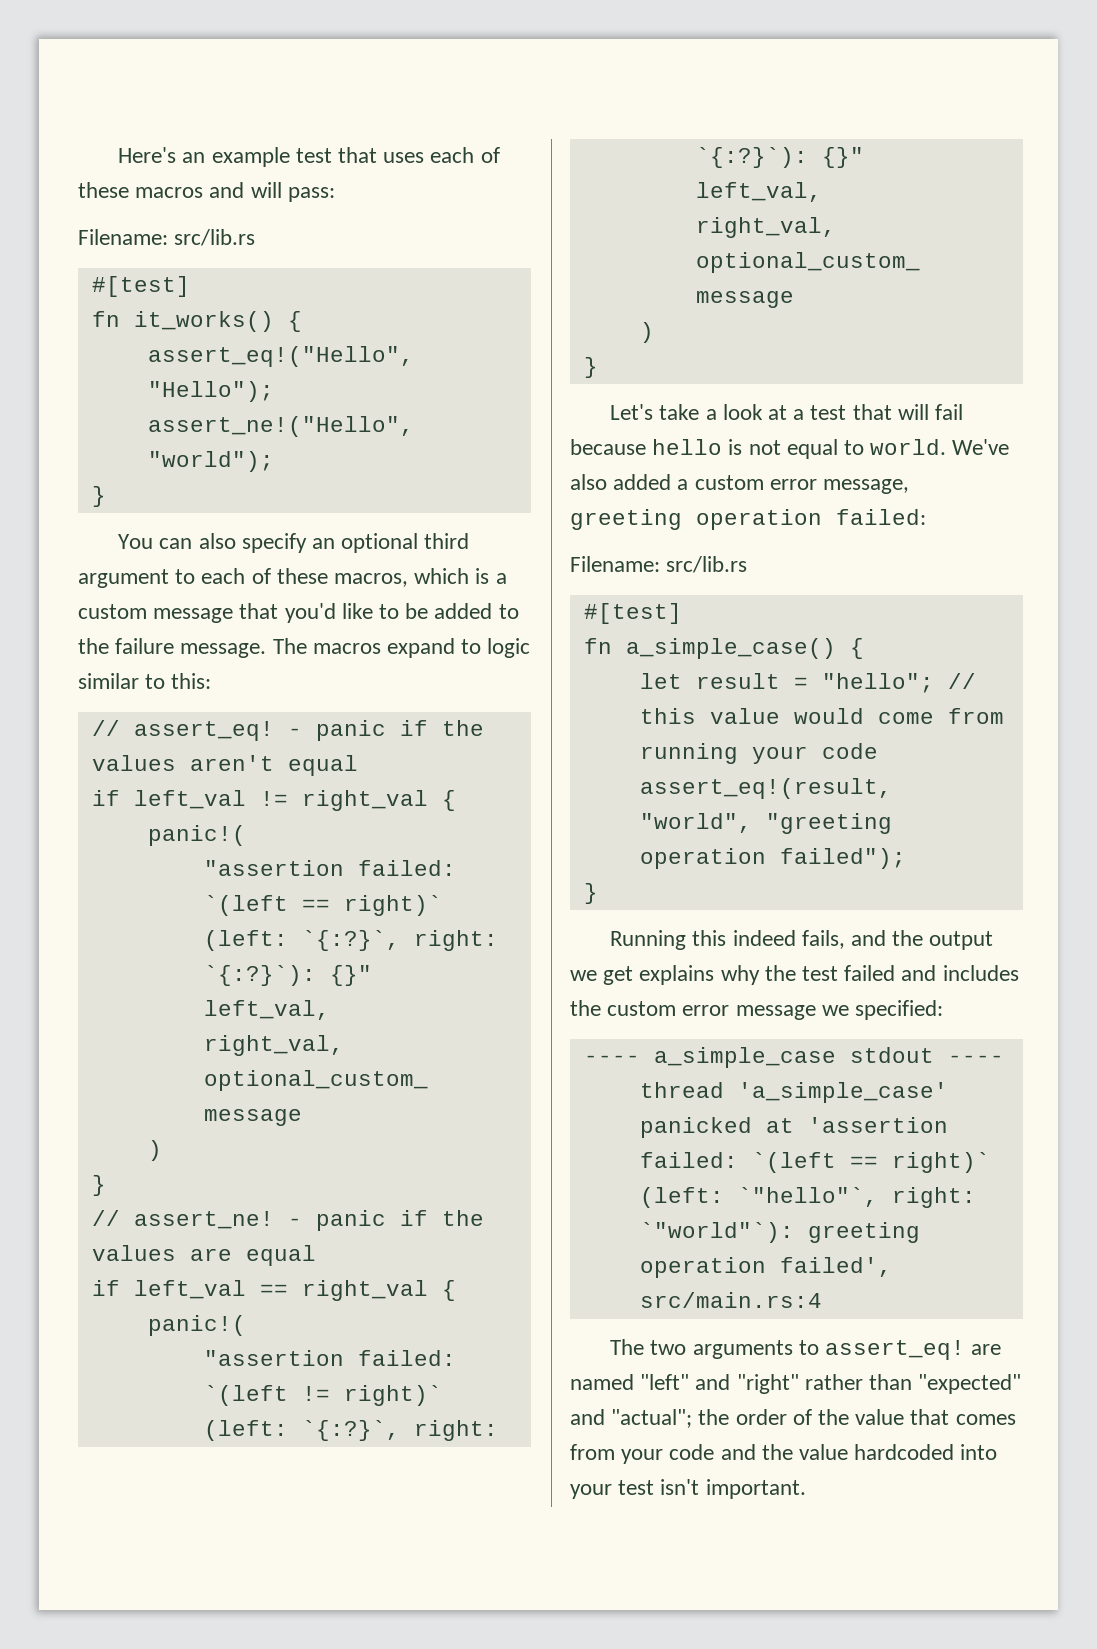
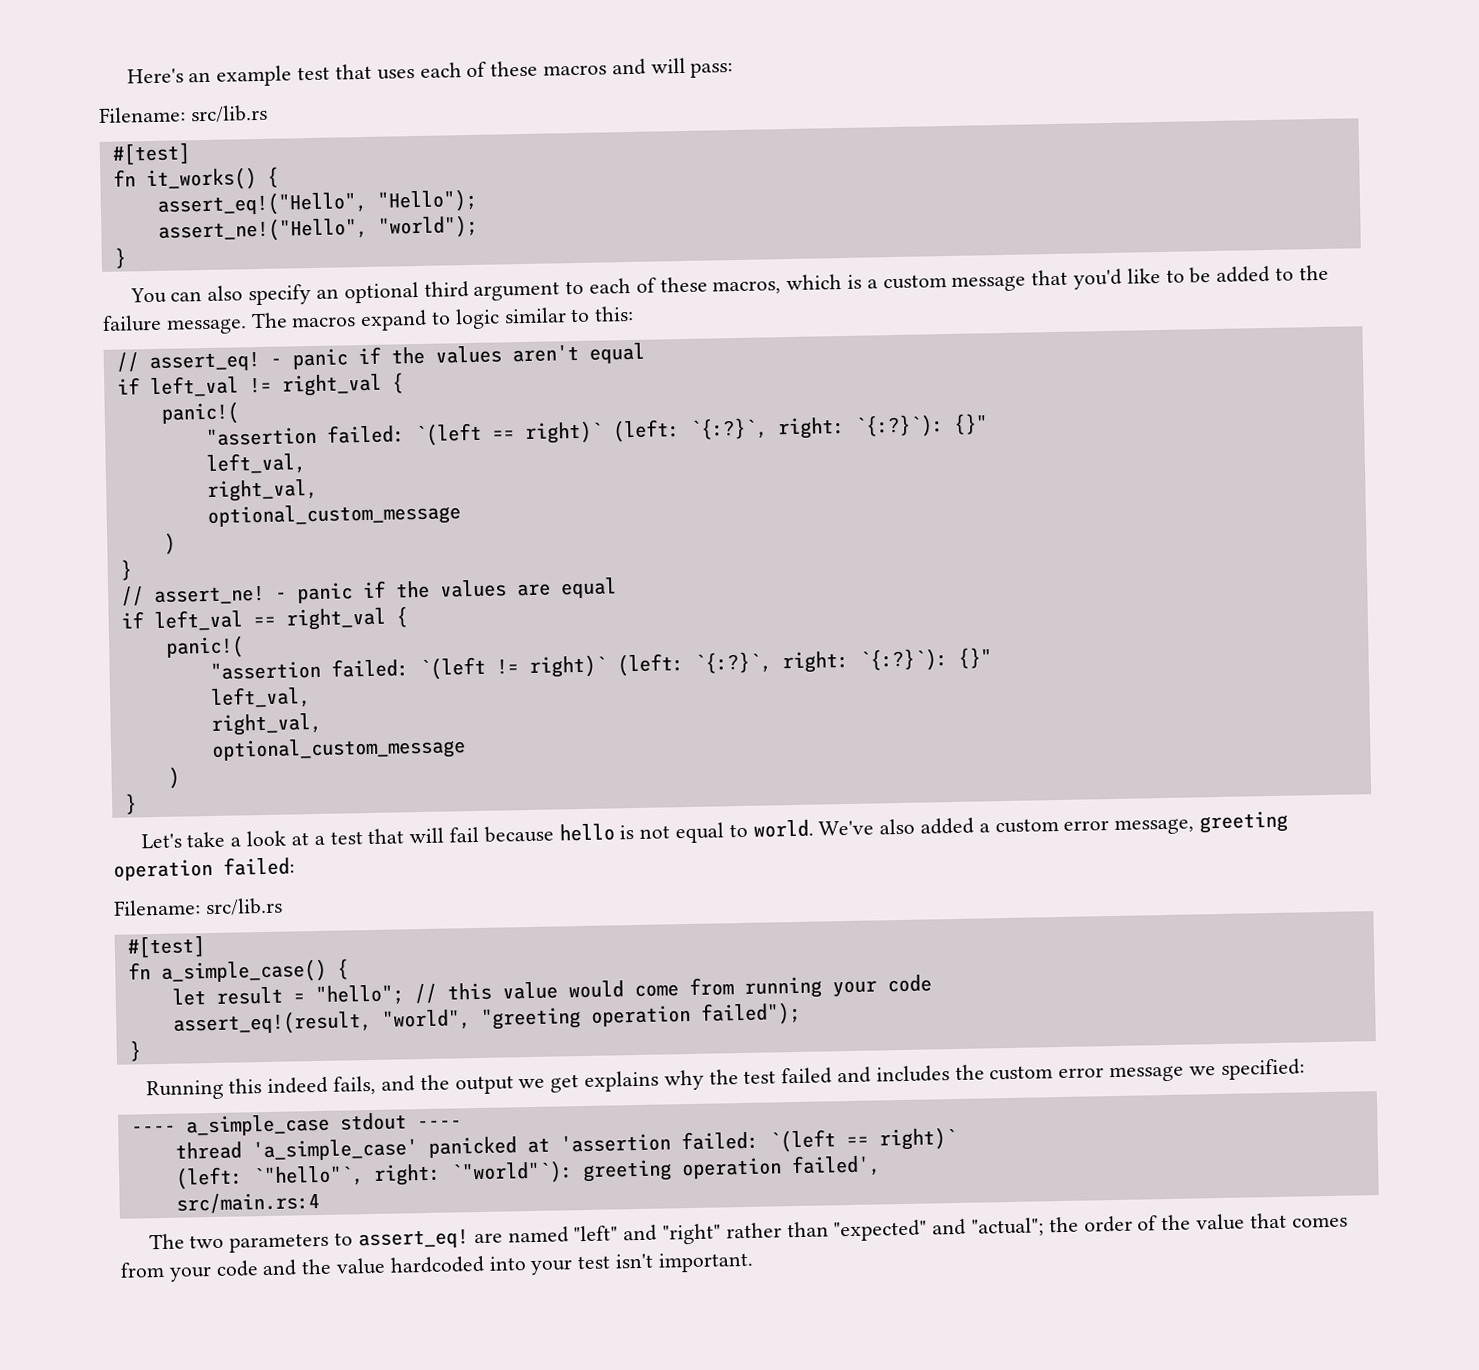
[692,1340,793,1359] arguments -> [229,1232,330,1253] parameters

